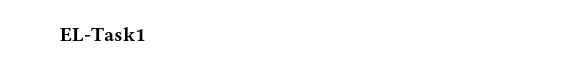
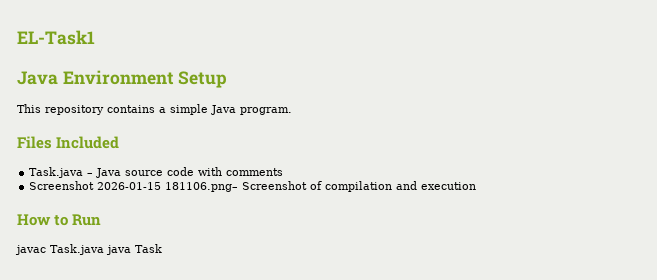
(145, 34) none -> [17,70,228,88] [17,104,292,115] [17,136,120,149] [29,167,284,178] [29,181,477,192] [17,214,102,226] [15,244,162,255] // Java Environment Setup // This repository contains a simple Java program. // Files Included // Task.java – Java source code with comments // Screenshot 2026-01-15 181106.png– Screenshot of compilation and execution // How to Run // javac Task.java java Task

